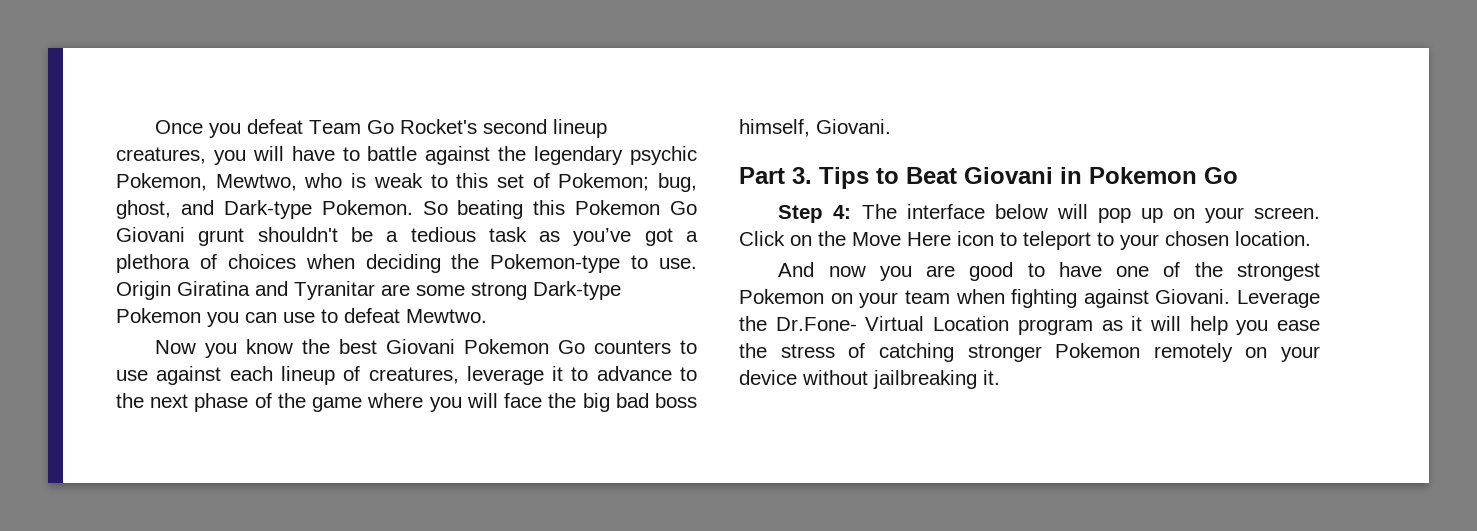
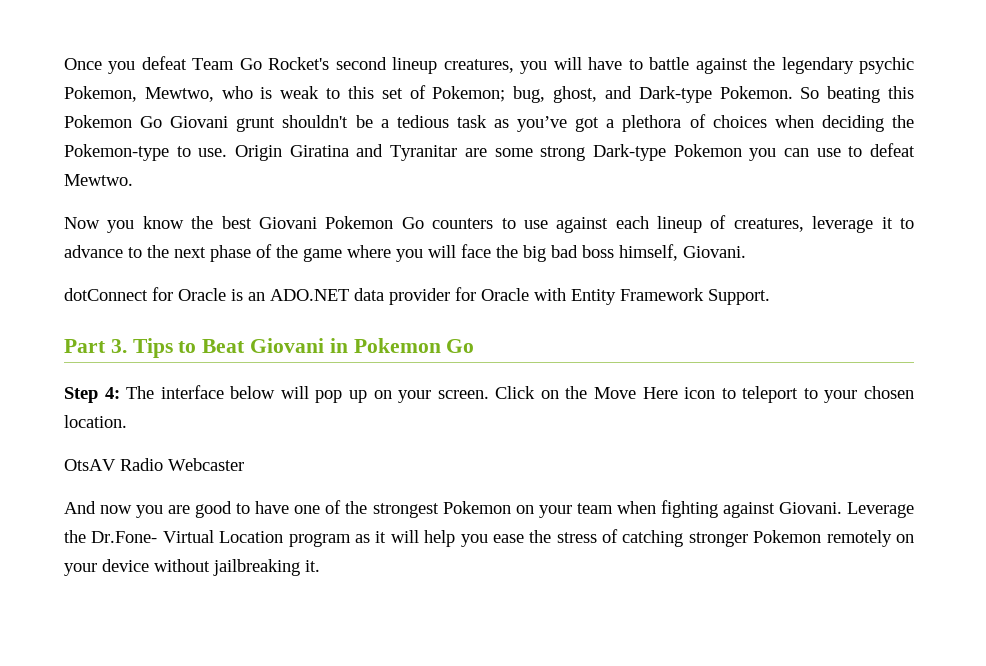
(891, 126) none -> [64,287,770,305] // dotConnect for Oracle is an ADO.NET data provider for Oracle with Entity Framework Support.
(1311, 238) none -> [64,458,244,471] // OtsAV Radio Webcaster

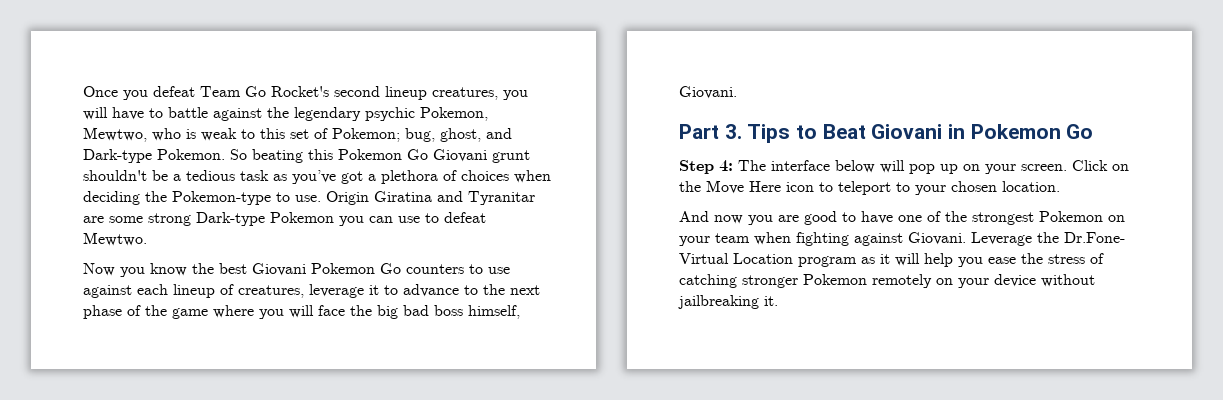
[64,287,770,305] // dotConnect for Oracle is an ADO.NET data provider for Oracle with Entity Framework Support. -> (737, 92) none
[64,458,244,471] // OtsAV Radio Webcaster -> (1060, 186) none

